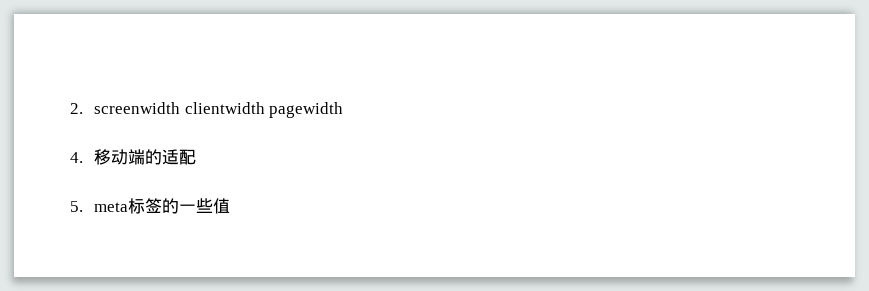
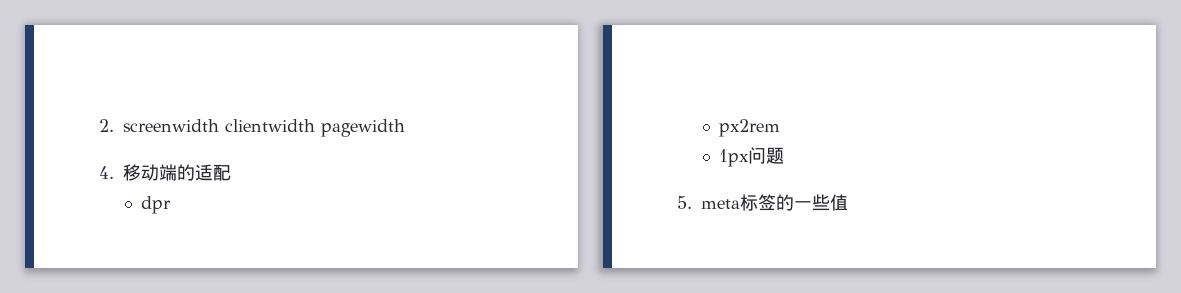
(196, 157) none -> [141,196,172,214] [719,119,781,137] [719,147,785,167] // dpr // px2rem // 1px问题

